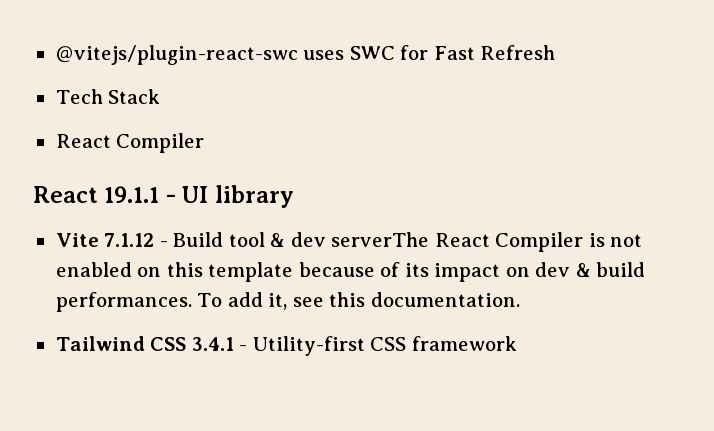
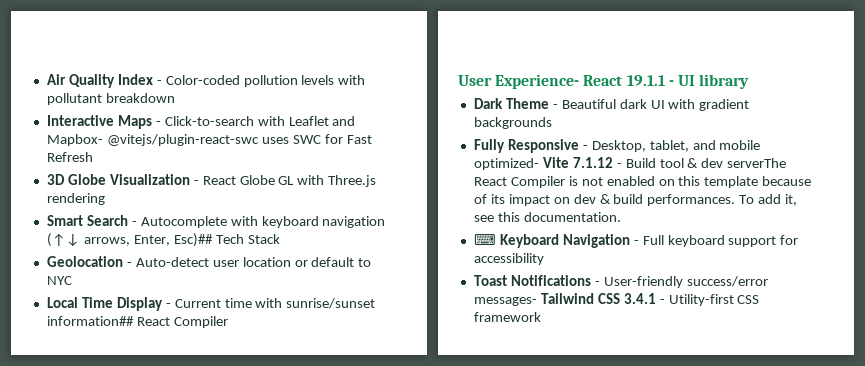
(55, 55) none -> [46,74,366,88] [46,93,175,105] [46,115,356,129] [46,134,103,146] Air Quality Index - Color-coded pollution levels with pollutant breakdown // Interactive Maps - Click-to-search with Leaflet and Mapbox-
[55,89,161,104] Tech Stack // -> [46,174,377,187] [46,193,105,205] [46,215,386,228] [46,233,280,247] [46,256,372,267] [46,276,72,285] [46,297,376,311] [46,316,134,326] 3D Globe Visualization - React Globe GL with Three.js rendering // Smart Search - Autocomplete with keyboard navigation (↑↓ arrows, Enter, Esc)## Tech Stack // Geolocation - Auto-detect user location or default to NYC // Local Time Display - Current time with sunrise/sunset information##
(205, 143) none -> [458,74,580,89] User Experience-
(294, 196) none -> [473,98,750,111] [473,117,552,129] [473,139,761,153] [473,158,539,170] Dark Theme - Beautiful dark UI with gradient backgrounds // Fully Responsive - Desktop, tablet, and mobile optimized-
(520, 299) none -> [473,234,799,248] [473,253,544,265] [473,275,768,288] [473,297,537,306] ⌨ Keyboard Navigation - Full keyboard support for accessibility // Toast Notifications - User-friendly success/error messages-

